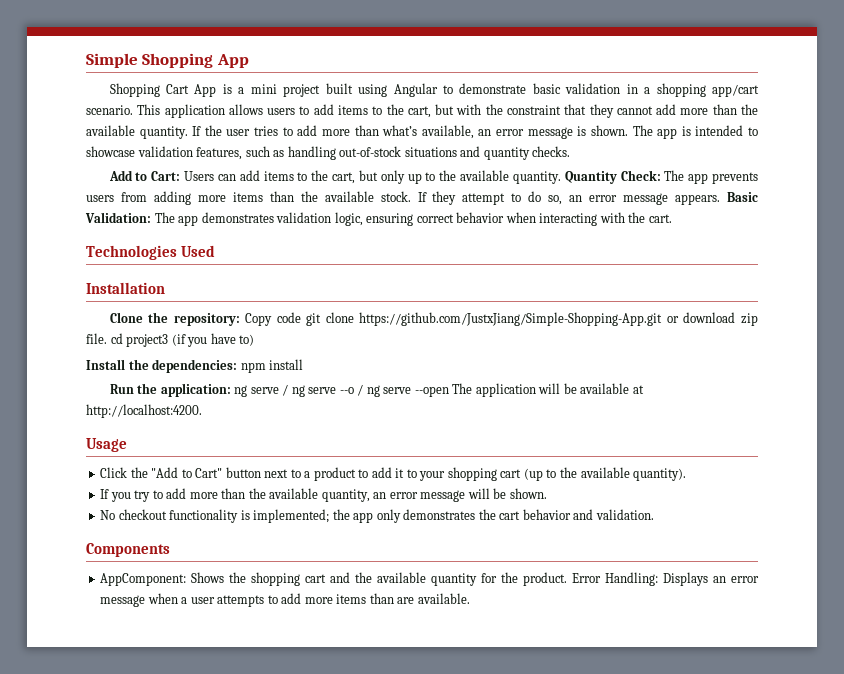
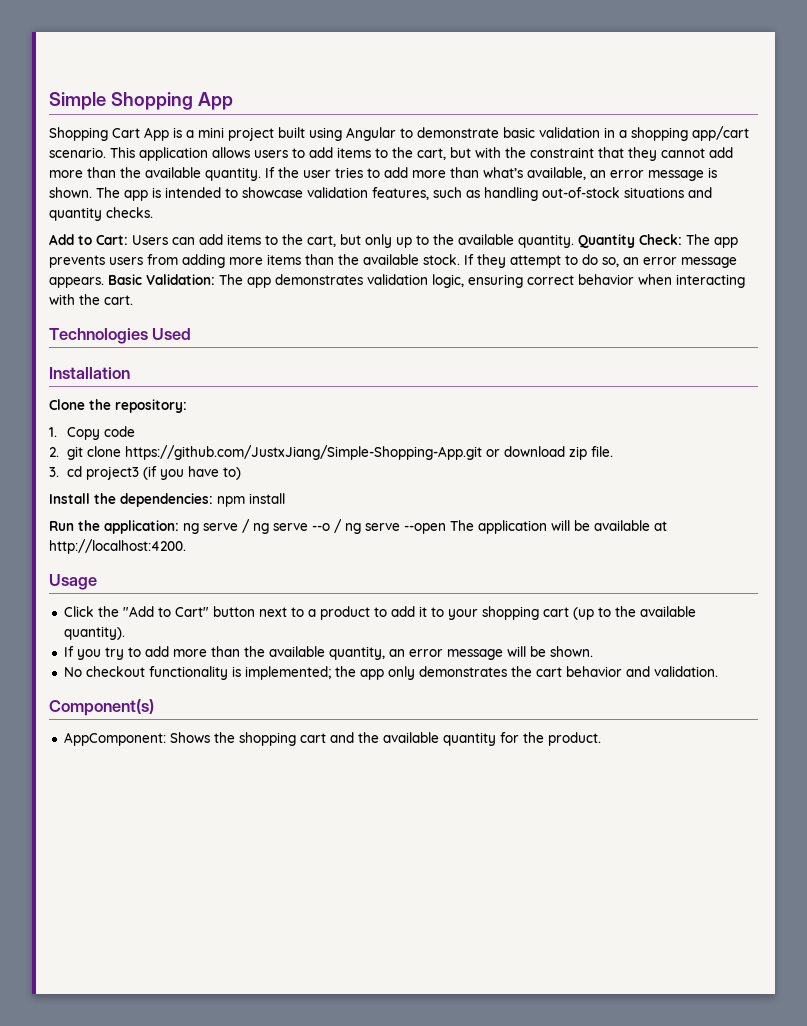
(240, 319) none -> [49,427,57,437] // 1.
(301, 317) none -> [49,447,59,457] // 2.
(107, 338) none -> [49,467,59,477] // 3.
[86,543,170,557] Components -> [49,699,154,716] Component(s)
[572,572,760,586] [100,593,470,607] Error Handling: Displays an error message when a user attempts to add more items than are available. -> (601, 739) none

